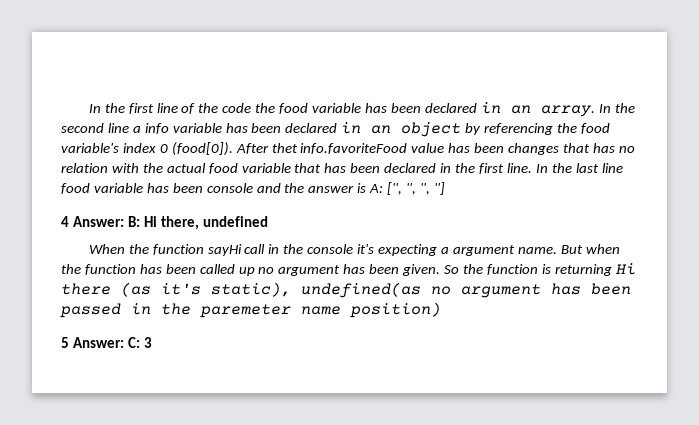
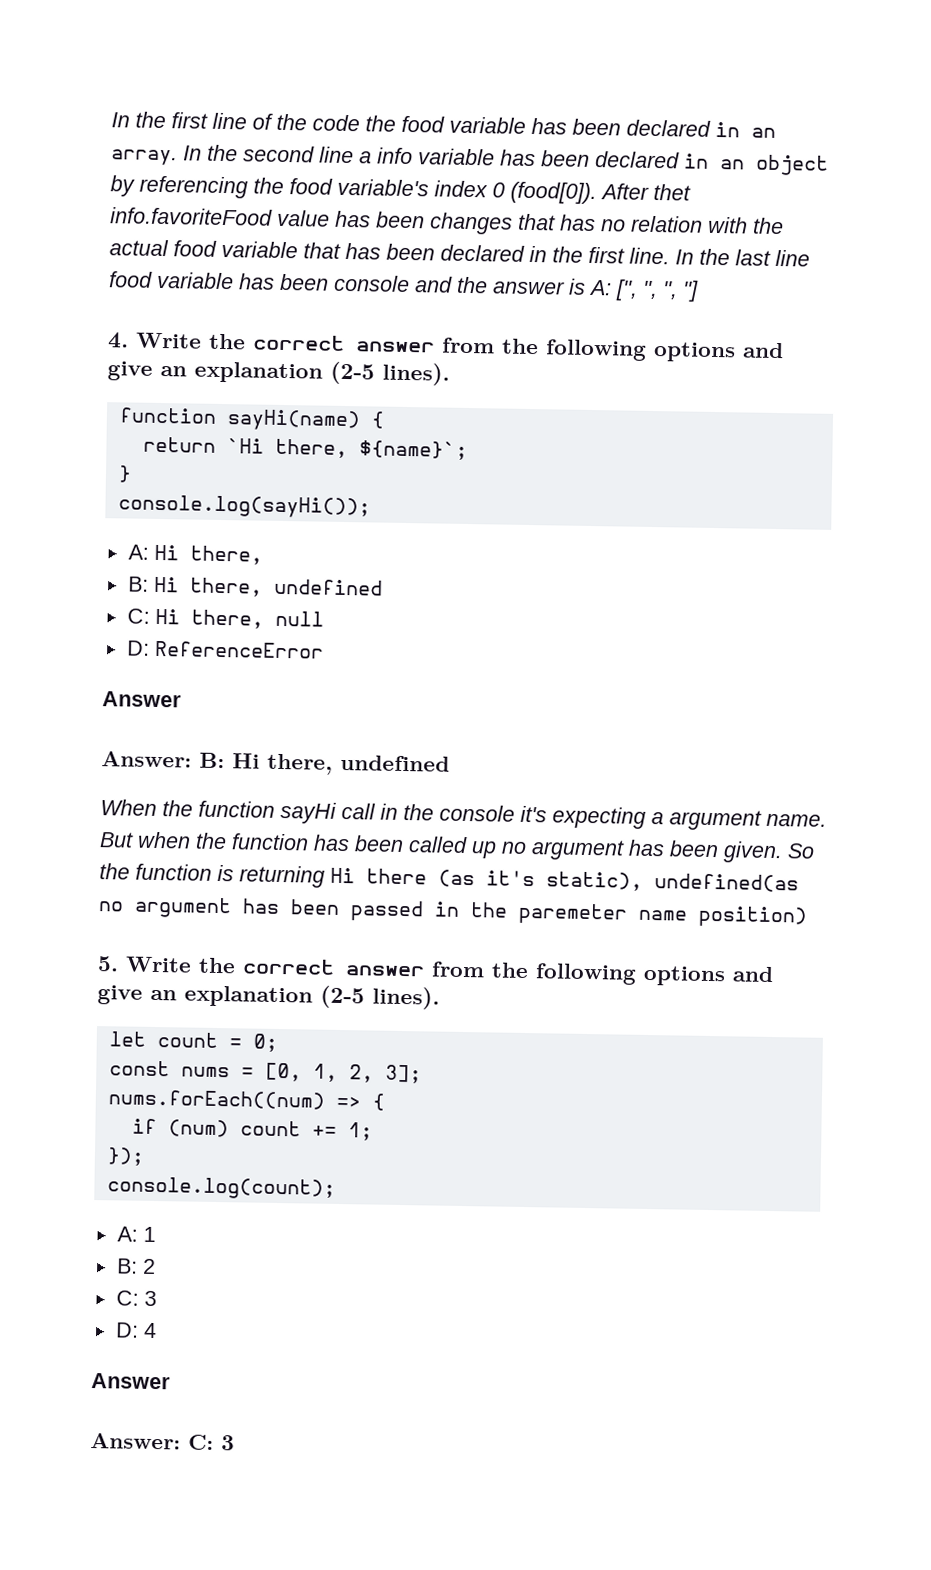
[61,216,69,227] 4 -> [108,332,784,363] [107,361,450,386] [118,407,385,432] [142,436,468,460] [117,465,132,483] [117,494,371,519] [127,544,263,565] [127,576,383,597] [126,608,324,629] [126,640,324,659] [102,691,182,708] 4. Write the correct answer from the following options and give an explanation (2-5 lines). // function sayHi(name) { // return `Hi there, ${name}`; // } // console.log(sayHi()); // A: Hi there, // B: Hi there, undefined // C: Hi there, null // D: ReferenceError // Answer //
[61,337,69,348] 5 -> [97,956,774,987] [97,985,440,1010] [108,1031,278,1052] [108,1060,422,1084] [107,1089,385,1111] [131,1118,373,1141] [106,1147,145,1166] [106,1176,336,1200] [116,1226,156,1243] [116,1258,156,1275] [115,1290,157,1307] [114,1322,157,1339] [91,1373,171,1390] 5. Write the correct answer from the following options and give an explanation (2-5 lines). // let count = 0; // const nums = [0, 1, 2, 3]; // nums.forEach((num) => { // if (num) count += 1; // }); // console.log(count); // A: 1 // B: 2 // C: 3 // D: 4 // Answer //

